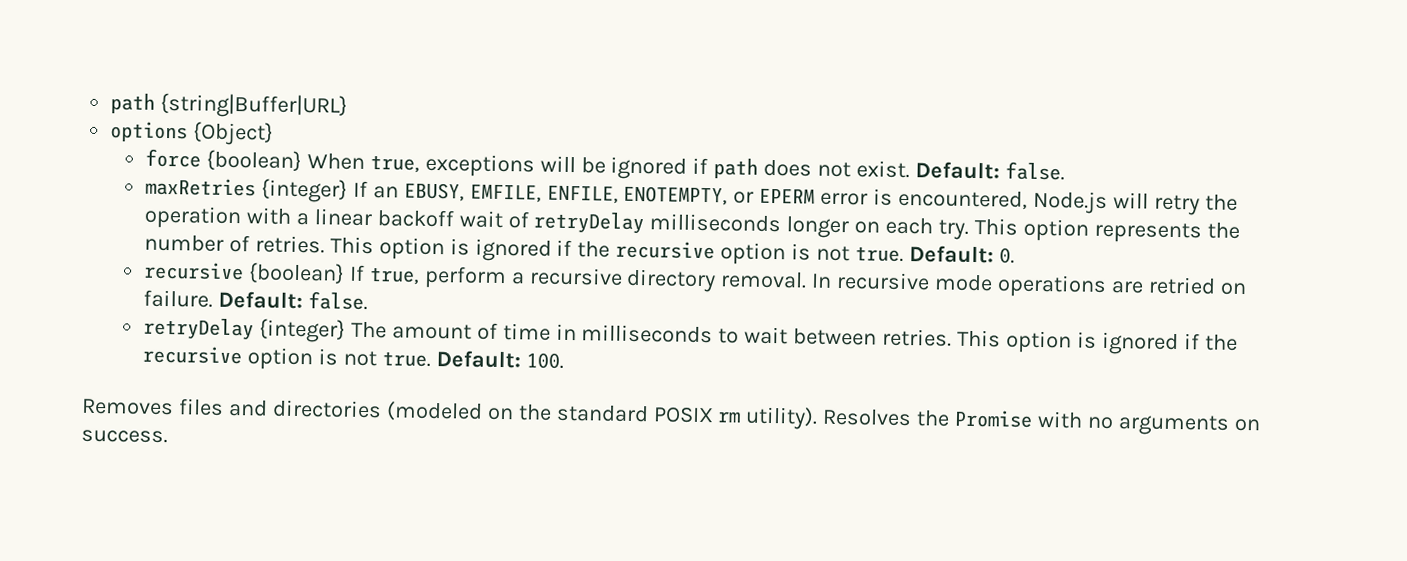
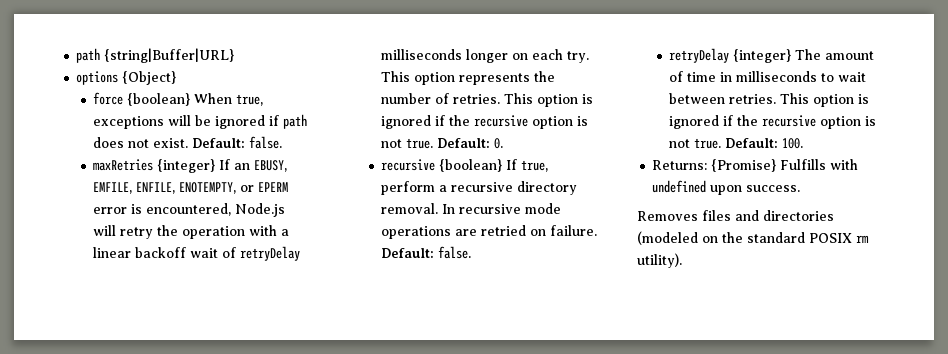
(564, 360) none -> [652,159,859,172] [652,180,801,195] // Returns: {Promise} Fulfills with undefined upon success.
[822,408,1261,436] [81,429,168,444] Resolves the Promise with no arguments on success. -> (682, 260) none

